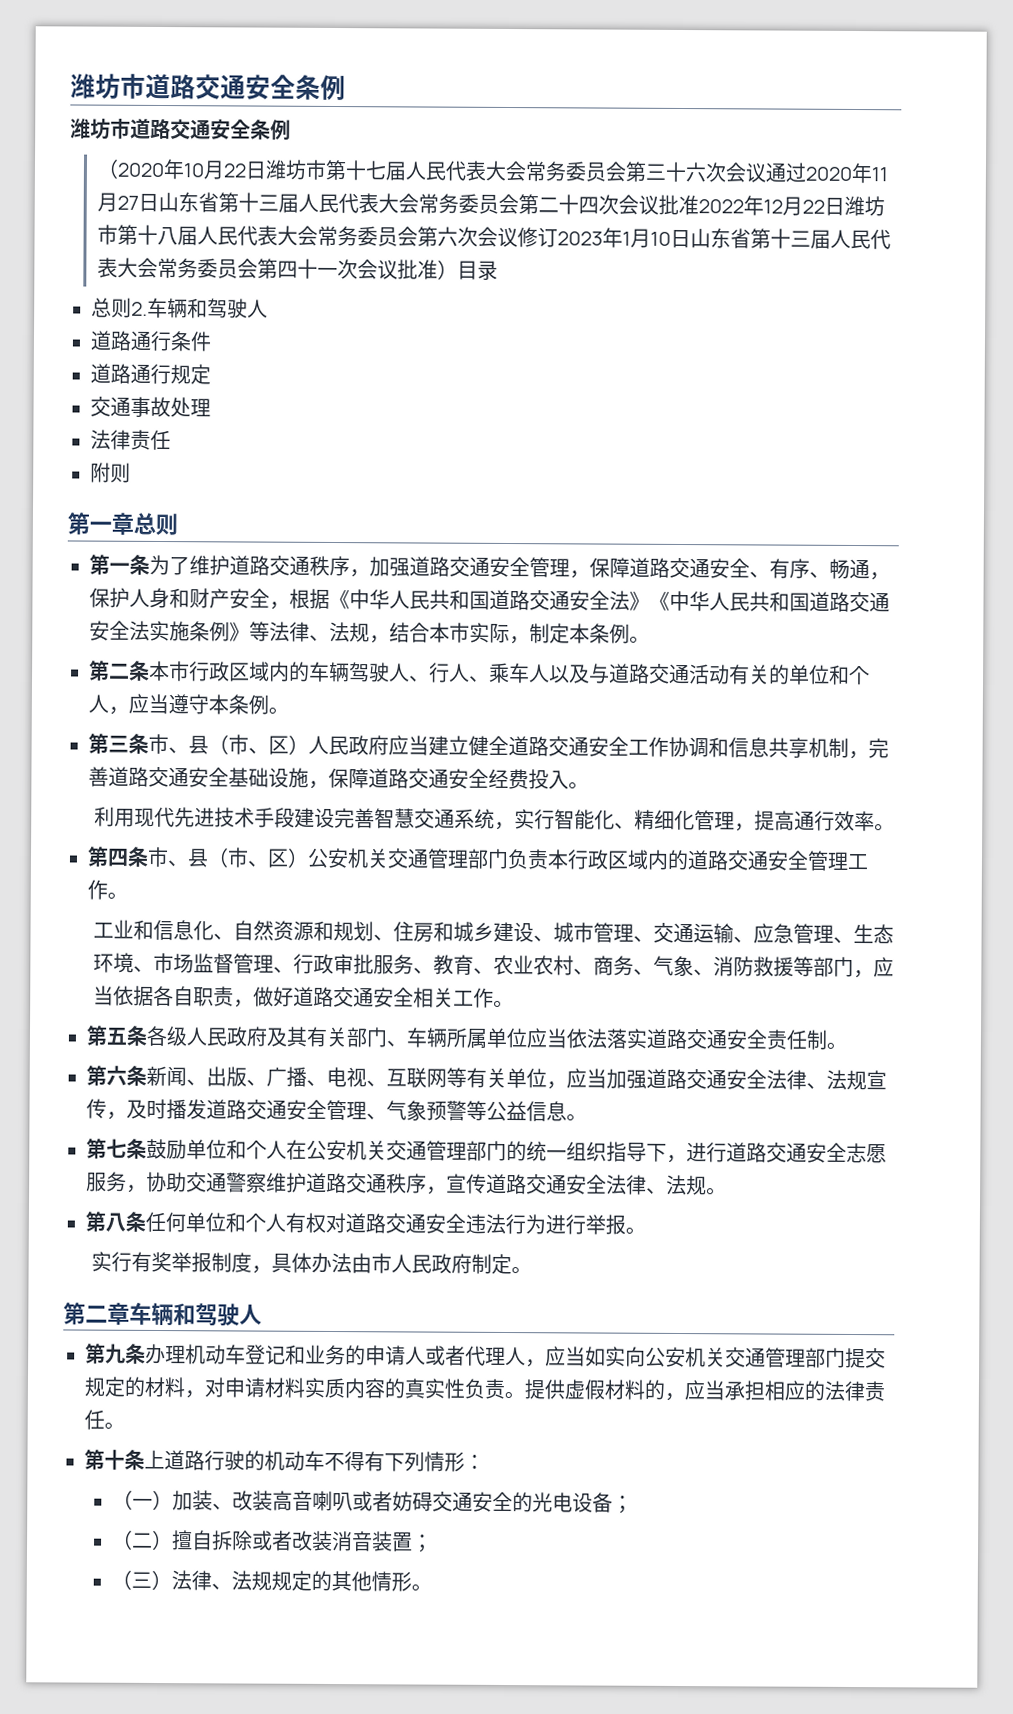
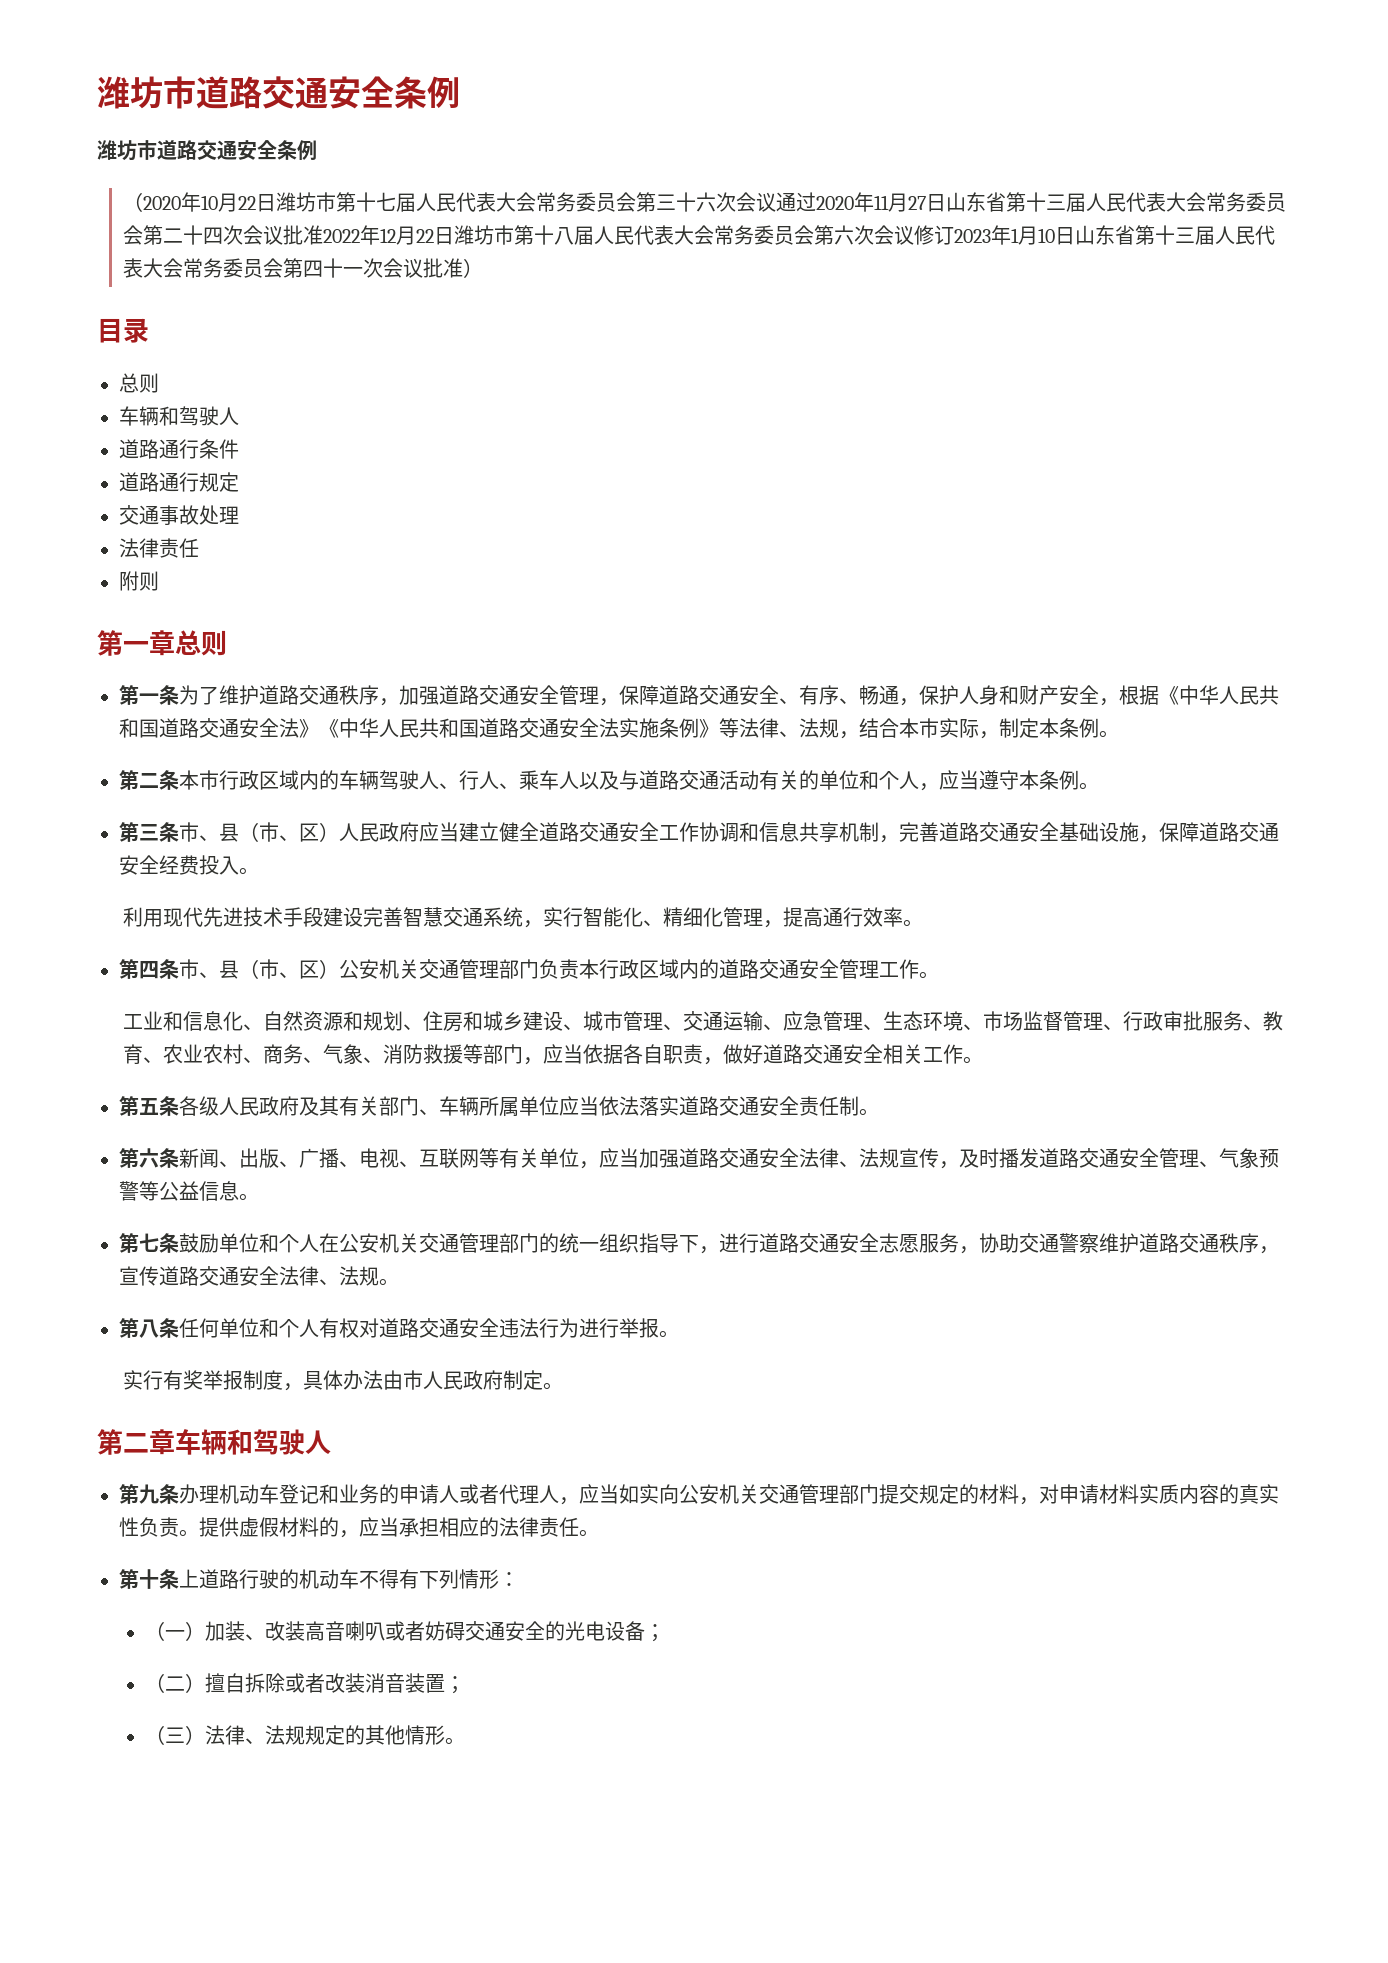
(459, 269) none -> (483, 268) //
[131,301,148,316] 2. -> (159, 383) //

